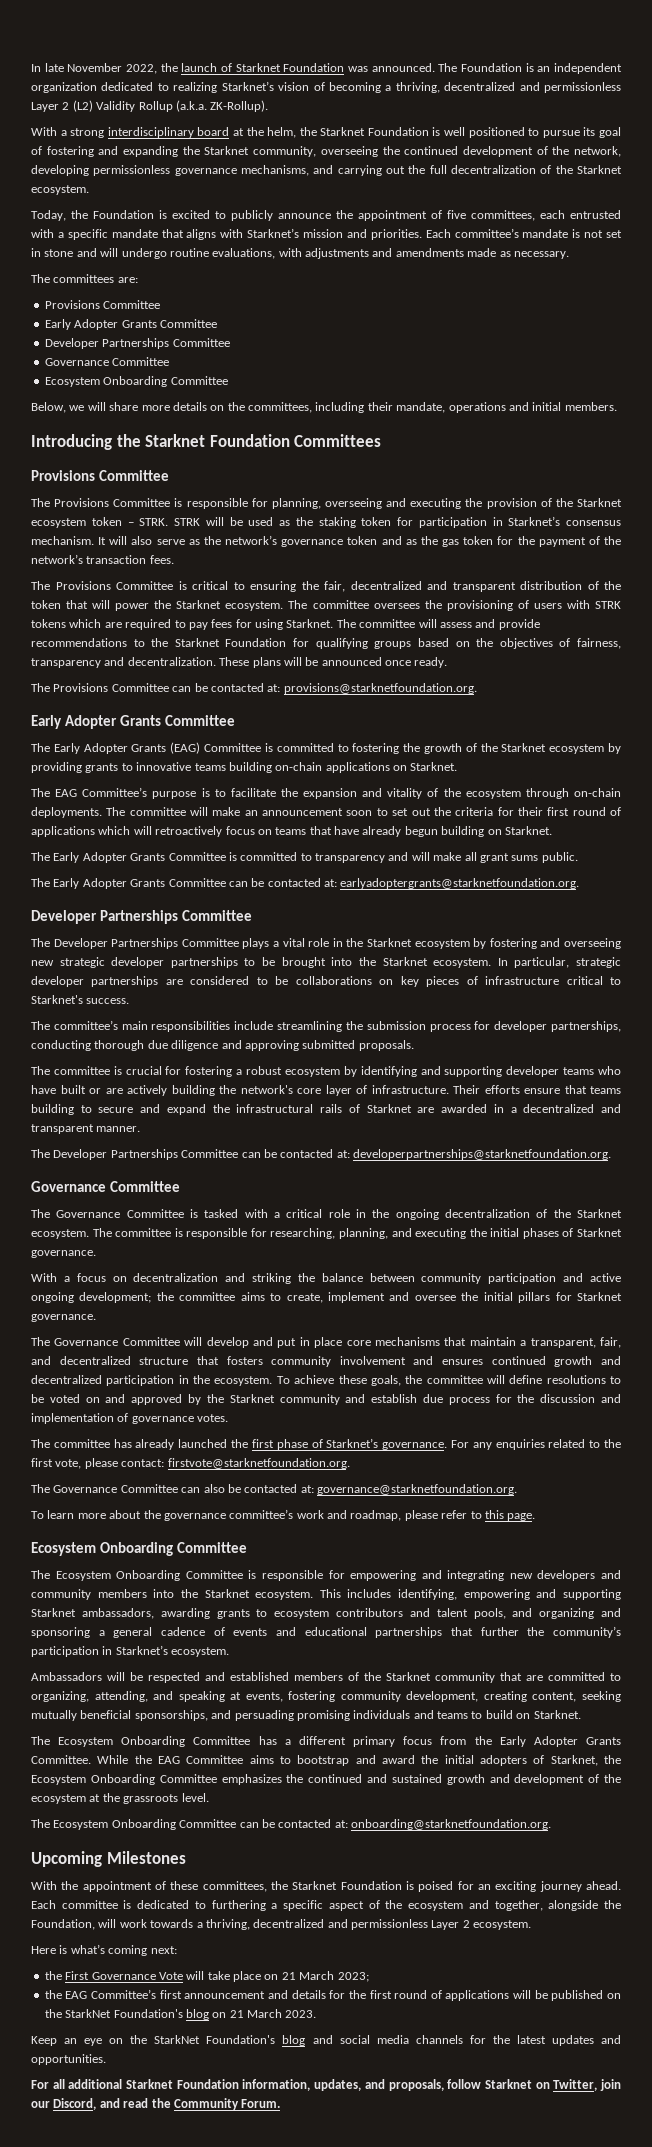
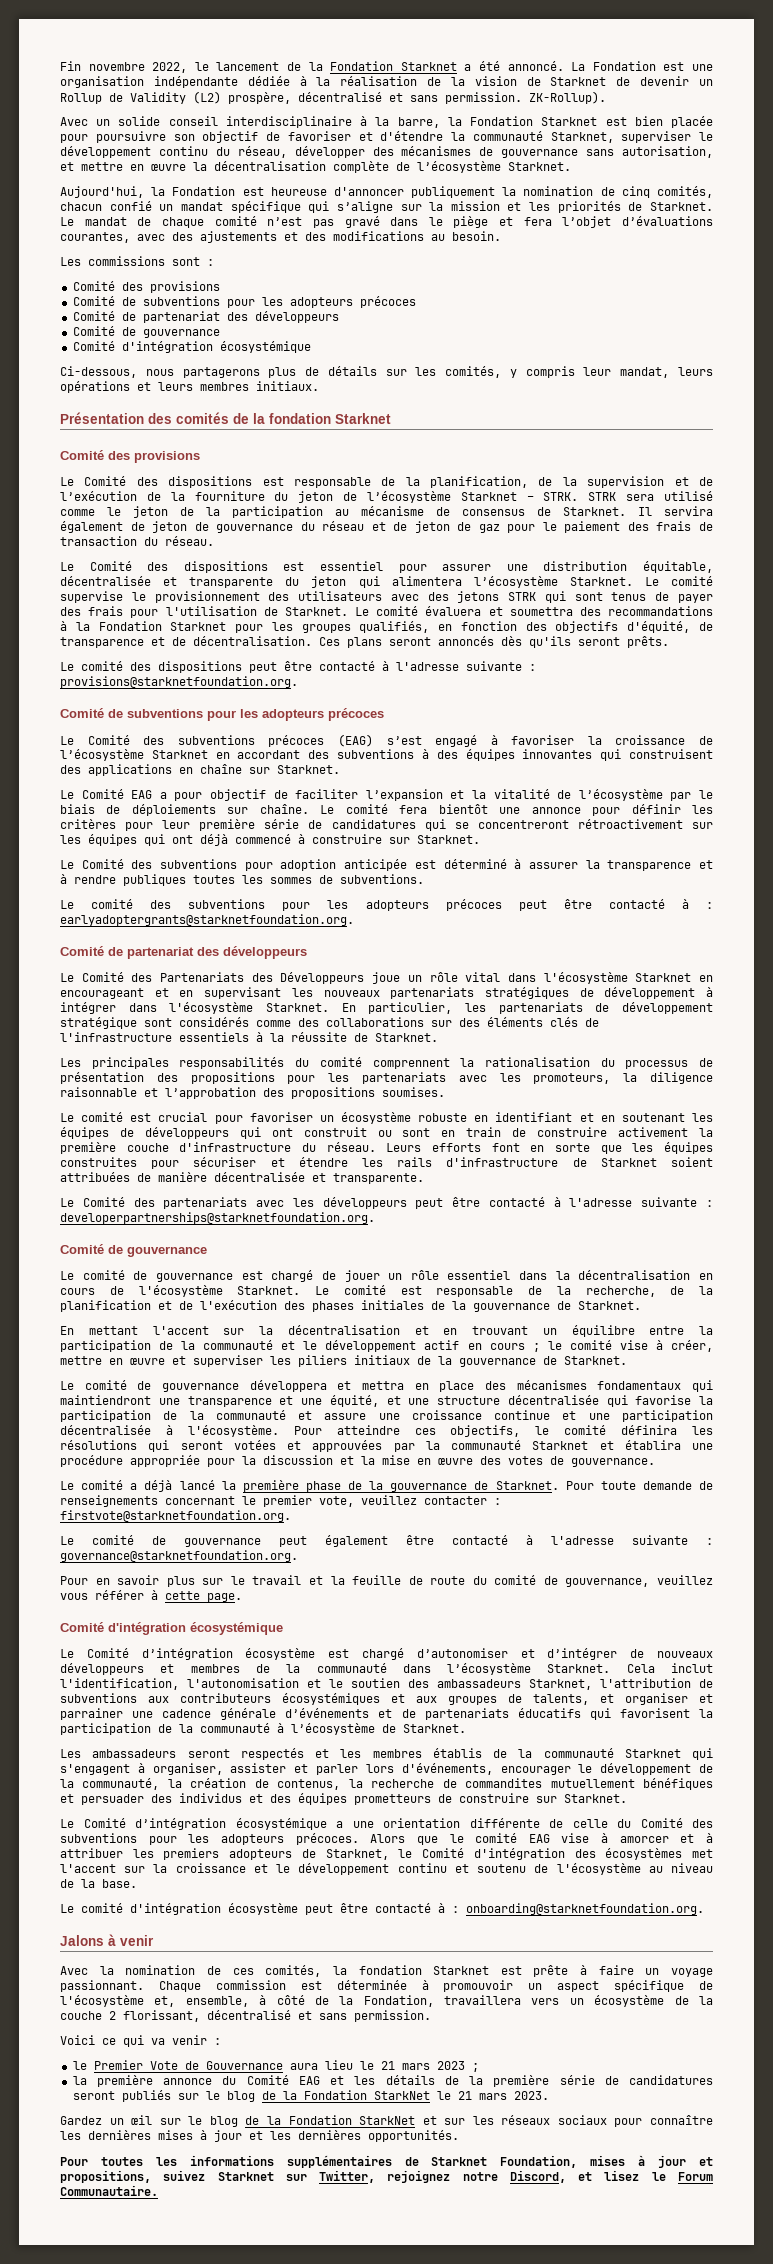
[31,63,622,74] [31,81,622,93] [31,100,269,112] [31,127,621,138] [31,146,621,157] [31,165,622,176] [31,185,89,195] [31,210,621,221] [31,228,622,240] [31,248,569,259] [31,274,138,283] [44,300,161,309] [44,319,217,330] [44,338,230,349] [44,357,170,366] [44,376,228,387] [31,402,617,413] [31,434,382,450] [31,470,169,481] [31,498,622,509] [31,516,621,528] [31,535,621,547] [31,554,174,564] [31,581,621,592] [31,600,621,611] [31,619,540,630] [31,638,622,649] [31,657,448,668] [31,683,477,694] [31,715,235,729] [31,742,621,754] [31,762,458,773] [31,787,621,799] [31,807,622,818] [31,826,552,837] [31,852,578,863] [31,878,580,889] [31,910,252,924] [31,938,622,949] [31,957,622,968] [31,976,621,987] [31,995,130,1004] [31,1020,621,1032] [31,1040,414,1051] [31,1066,622,1077] [31,1085,621,1096] [31,1104,622,1115] [31,1124,141,1134] [31,1149,611,1160] [31,1181,180,1192] [31,1209,622,1220] [31,1228,622,1239] [31,1250,96,1258] [31,1273,621,1284] [31,1292,623,1303] [31,1314,96,1322] [31,1337,621,1348] [31,1356,621,1367] [31,1375,621,1386] [31,1394,621,1405] [31,1413,229,1424] [31,1438,621,1450] [31,1458,350,1469] [31,1484,517,1495] [31,1509,536,1521] [31,1542,247,1556] [31,1570,621,1581] [31,1589,621,1600] [31,1608,621,1619] [31,1626,622,1638] [31,1645,230,1657] [31,1672,621,1683] [31,1691,621,1702] [31,1710,581,1721] [31,1736,621,1747] [31,1755,621,1766] [31,1774,621,1785] [31,1793,209,1804] [31,1819,551,1830] [31,1851,186,1867] [31,1881,621,1892] [31,1900,621,1911] [31,1919,532,1930] [31,1944,177,1956] [44,1971,369,1982] [44,1989,621,2001] [44,2009,317,2020] [31,2035,621,2046] [31,2054,106,2065] [31,2079,621,2091] [31,2098,281,2110] In late November 2022, the launch of Starknet Foundation was announced. The Foundation is an independent organization dedicated to realizing Starknet’s vision of becoming a thriving, decentralized and permissionless Layer 2 (L2) Validity Rollup (a.k.a. ZK-Rollup). // With a strong interdisciplinary board at the helm, the Starknet Foundation is well positioned to pursue its goal of fostering and expanding the Starknet community, overseeing the continued development of the network, developing permissionless governance mechanisms, and carrying out the full decentralization of the Starknet ecosystem. // Today, the Foundation is excited to publicly announce the appointment of five committees, each entrusted with a specific mandate that aligns with Starknet’s mission and priorities. Each committee’s mandate is not set in stone and will undergo routine evaluations, with adjustments and amendments made as necessary. // The committees are: // Provisions Committee // Early Adopter Grants Committee // Developer Partnerships Committee // Governance Committee // Ecosystem Onboarding Committee // Below, we will share more details on the committees, including their mandate, operations and initial members. // Introducing the Starknet Foundation Committees // Provisions Committee // The Provisions Committee is responsible for planning, overseeing and executing the provision of the Starknet ecosystem token – STRK. STRK will be used as the staking token for participation in Starknet’s consensus mechanism. It will also serve as the network’s governance token and as the gas token for the payment of the network’s transaction fees. // The Provisions Committee is critical to ensuring the fair, decentralized and transparent distribution of the token that will power the Starknet ecosystem. The committee oversees the provisioning of users with STRK tokens which are required to pay fees for using Starknet. The committee will assess and provide recommendations to the Starknet Foundation for qualifying groups based on the objectives of fairness, transparency and decentralization. These plans will be announced once ready. // The Provisions Committee can be contacted at: provisions@starknetfoundation.org. // Early Adopter Grants Committee // The Early Adopter Grants (EAG) Committee is committed to fostering the growth of the Starknet ecosystem by providing grants to innovative teams building on-chain applications on Starknet. // The EAG Committee’s purpose is to facilitate the expansion and vitality of the ecosystem through on-chain deployments. The committee will make an announcement soon to set out the criteria for their first round of applications which will retroactively focus on teams that have already begun building on Starknet. // The Early Adopter Grants Committee is committed to transparency and will make all grant sums public. // The Early Adopter Grants Committee can be contacted at: earlyadoptergrants@starknetfoundation.org. // Developer Partnerships Committee // The Developer Partnerships Committee plays a vital role in the Starknet ecosystem by fostering and overseeing new strategic developer partnerships to be brought into the Starknet ecosystem. In particular, strategic developer partnerships are considered to be collaborations on key pieces of infrastructure critical to Starknet's success. // The committee’s main responsibilities include streamlining the submission process for developer partnerships, conducting thorough due diligence and approving submitted proposals. // The committee is crucial for fostering a robust ecosystem by identifying and supporting developer teams who have built or are actively building the network's core layer of infrastructure. Their efforts ensure that teams building to secure and expand the infrastructural rails of Starknet are awarded in a decentralized and transparent manner. // The Developer Partnerships Committee can be contacted at: developerpartnerships@starknetfoundation.org. // Governance Committee // The Governance Committee is tasked with a critical role in the ongoing decentralization of the Starknet ecosystem. The committee is responsible for researching, planning, and executing the initial phases of Starknet governance. // With a focus on decentralization and striking the balance between community participation and active ongoing development; the committee aims to create, implement and oversee the initial pillars for Starknet governance. // The Governance Committee will develop and put in place core mechanisms that maintain a transparent, fair, and decentralized structure that fosters community involvement and ensures continued growth and decentralized participation in the ecosystem. To achieve these goals, the committee will define resolutions to be voted on and approved by the Starknet community and establish due process for the discussion and implementation of governance votes. // The committee has already launched the first phase of Starknet’s governance. For any enquiries related to the first vote, please contact: firstvote@starknetfoundation.org. // The Governance Committee can also be contacted at: governance@starknetfoundation.org. // To learn more about the governance committee’s work and roadmap, please refer to this page. // Ecosystem Onboarding Committee // The Ecosystem Onboarding Committee is responsible for empowering and integrating new developers and community members into the Starknet ecosystem. This includes identifying, empowering and supporting Starknet ambassadors, awarding grants to ecosystem contributors and talent pools, and organizing and sponsoring a general cadence of events and educational partnerships that further the community’s participation in Starknet’s ecosystem. // Ambassadors will be respected and established members of the Starknet community that are committed to organizing, attending, and speaking at events, fostering community development, creating content, seeking mutually beneficial sponsorships, and persuading promising individuals and teams to build on Starknet. // The Ecosystem Onboarding Committee has a different primary focus from the Early Adopter Grants Committee. While the EAG Committee aims to bootstrap and award the initial adopters of Starknet, the Ecosystem Onboarding Committee emphasizes the continued and sustained growth and development of the ecosystem at the grassroots level. // The Ecosystem Onboarding Committee can be contacted at: onboarding@starknetfoundation.org. // Upcoming Milestones // With the appointment of these committees, the Starknet Foundation is poised for an exciting journey ahead. Each committee is dedicated to furthering a specific aspect of the ecosystem and together, alongside the Foundation, will work towards a thriving, decentralized and permissionless Layer 2 ecosystem. // Here is what’s coming next: // the First Governance Vote will take place on 21 March 2023; // the EAG Committee’s first announcement and details for the first round of applications will be published on the StarkNet Foundation's blog on 21 March 2023. // Keep an eye on the StarkNet Foundation's blog and social media channels for the latest updates and opportunities. // For all additional Starknet Foundation information, updates, and proposals, follow Starknet on Twitter, join our Discord, and read the Community Forum. -> [60,61,714,73] [60,76,713,88] [60,91,606,104] [60,116,714,128] [60,131,713,143] [60,146,713,158] [60,161,571,173] [60,186,713,198] [60,201,713,213] [60,216,714,228] [60,231,501,243] [60,256,214,266] [72,281,220,293] [72,296,416,308] [72,311,339,323] [72,326,220,338] [72,341,311,353] [60,366,713,378] [60,381,319,393] [60,412,391,424] [60,450,200,463] [60,476,713,488] [60,491,713,503] [60,506,713,518] [60,521,713,533] [60,536,214,546] [60,561,714,573] [60,576,714,588] [60,591,713,603] [60,606,713,618] [60,621,713,633] [60,636,669,648] [60,661,536,673] [60,676,298,688] [60,708,384,721] [60,734,714,747] [60,749,713,761] [60,764,340,776] [60,789,714,801] [60,804,713,816] [60,819,713,831] [60,834,480,846] [60,859,714,871] [60,874,424,886] [60,899,714,911] [60,914,354,926] [60,946,307,959] [60,972,713,984] [60,987,714,999] [60,1002,713,1014] [60,1017,599,1029] [60,1032,438,1042] [60,1057,714,1069] [60,1072,713,1084] [60,1087,445,1099] [60,1112,713,1124] [60,1127,713,1139] [60,1142,713,1154] [60,1157,713,1169] [60,1172,424,1184] [60,1197,713,1209] [60,1212,375,1224] [60,1244,207,1257] [60,1270,714,1282] [60,1285,713,1297] [60,1300,641,1312] [60,1325,713,1337] [60,1340,714,1352] [60,1355,627,1367] [60,1380,713,1392] [60,1395,713,1407] [60,1410,713,1422] [60,1425,713,1437] [60,1440,713,1452] [60,1455,655,1467] [60,1480,713,1492] [60,1495,501,1507] [60,1510,291,1522] [60,1535,713,1547] [60,1550,298,1562] [60,1575,713,1587] [60,1590,242,1602] [60,1622,283,1635] [60,1648,713,1660] [60,1663,713,1675] [60,1678,713,1690] [60,1693,713,1705] [60,1708,713,1720] [60,1723,466,1735] [60,1748,713,1760] [60,1763,714,1775] [60,1778,713,1790] [60,1793,627,1805] [60,1818,713,1830] [60,1833,713,1845] [60,1848,714,1860] [60,1863,713,1875] [60,1879,137,1888] [60,1903,704,1915] [60,1934,154,1946] [60,1965,713,1977] [60,1980,713,1992] [60,1995,713,2007] [60,2010,431,2022] [60,2035,221,2047] [72,2060,479,2072] [72,2075,713,2087] [72,2090,549,2102] [60,2115,713,2127] [60,2130,459,2142] [60,2155,713,2168] [60,2170,713,2183] [60,2185,158,2196] Fin novembre 2022, le lancement de la Fondation Starknet a été annoncé. La Fondation est une organisation indépendante dédiée à la réalisation de la vision de Starknet de devenir un Rollup de Validity (L2) prospère, décentralisé et sans permission. ZK-Rollup). // Avec un solide conseil interdisciplinaire à la barre, la Fondation Starknet est bien placée pour poursuivre son objectif de favoriser et d'étendre la communauté Starknet, superviser le développement continu du réseau, développer des mécanismes de gouvernance sans autorisation, et mettre en œuvre la décentralisation complète de l’écosystème Starknet. // Aujourd'hui, la Fondation est heureuse d'annoncer publiquement la nomination de cinq comités, chacun confié un mandat spécifique qui s’aligne sur la mission et les priorités de Starknet. Le mandat de chaque comité n’est pas gravé dans le piège et fera l’objet d’évaluations courantes, avec des ajustements et des modifications au besoin. // Les commissions sont : // Comité des provisions // Comité de subventions pour les adopteurs précoces // Comité de partenariat des développeurs // Comité de gouvernance // Comité d'intégration écosystémique // Ci-dessous, nous partagerons plus de détails sur les comités, y compris leur mandat, leurs opérations et leurs membres initiaux. // Présentation des comités de la fondation Starknet // Comité des provisions // Le Comité des dispositions est responsable de la planification, de la supervision et de l’exécution de la fourniture du jeton de l’écosystème Starknet – STRK. STRK sera utilisé comme le jeton de la participation au mécanisme de consensus de Starknet. Il servira également de jeton de gouvernance du réseau et de jeton de gaz pour le paiement des frais de transaction du réseau. // Le Comité des dispositions est essentiel pour assurer une distribution équitable, décentralisée et transparente du jeton qui alimentera l’écosystème Starknet. Le comité supervise le provisionnement des utilisateurs avec des jetons STRK qui sont tenus de payer des frais pour l'utilisation de Starknet. Le comité évaluera et soumettra des recommandations à la Fondation Starknet pour les groupes qualifiés, en fonction des objectifs d'équité, de transparence et de décentralisation. Ces plans seront annoncés dès qu'ils seront prêts. // Le comité des dispositions peut être contacté à l'adresse suivante : provisions@starknetfoundation.org. // Comité de subventions pour les adopteurs précoces // Le Comité des subventions précoces (EAG) s’est engagé à favoriser la croissance de l’écosystème Starknet en accordant des subventions à des équipes innovantes qui construisent des applications en chaîne sur Starknet. // Le Comité EAG a pour objectif de faciliter l’expansion et la vitalité de l’écosystème par le biais de déploiements sur chaîne. Le comité fera bientôt une annonce pour définir les critères pour leur première série de candidatures qui se concentreront rétroactivement sur les équipes qui ont déjà commencé à construire sur Starknet. // Le Comité des subventions pour adoption anticipée est déterminé à assurer la transparence et à rendre publiques toutes les sommes de subventions. // Le comité des subventions pour les adopteurs précoces peut être contacté à : earlyadoptergrants@starknetfoundation.org. // Comité de partenariat des développeurs // Le Comité des Partenariats des Développeurs joue un rôle vital dans l'écosystème Starknet en encourageant et en supervisant les nouveaux partenariats stratégiques de développement à intégrer dans l'écosystème Starknet. En particulier, les partenariats de développement stratégique sont considérés comme des collaborations sur des éléments clés de l'infrastructure essentiels à la réussite de Starknet. // Les principales responsabilités du comité comprennent la rationalisation du processus de présentation des propositions pour les partenariats avec les promoteurs, la diligence raisonnable et l’approbation des propositions soumises. // Le comité est crucial pour favoriser un écosystème robuste en identifiant et en soutenant les équipes de développeurs qui ont construit ou sont en train de construire activement la première couche d'infrastructure du réseau. Leurs efforts font en sorte que les équipes construites pour sécuriser et étendre les rails d'infrastructure de Starknet soient attribuées de manière décentralisée et transparente. // Le Comité des partenariats avec les développeurs peut être contacté à l'adresse suivante : developerpartnerships@starknetfoundation.org. // Comité de gouvernance // Le comité de gouvernance est chargé de jouer un rôle essentiel dans la décentralisation en cours de l'écosystème Starknet. Le comité est responsable de la recherche, de la planification et de l'exécution des phases initiales de la gouvernance de Starknet. // En mettant l'accent sur la décentralisation et en trouvant un équilibre entre la participation de la communauté et le développement actif en cours ; le comité vise à créer, mettre en œuvre et superviser les piliers initiaux de la gouvernance de Starknet. // Le comité de gouvernance développera et mettra en place des mécanismes fondamentaux qui maintiendront une transparence et une équité, et une structure décentralisée qui favorise la participation de la communauté et assure une croissance continue et une participation décentralisée à l'écosystème. Pour atteindre ces objectifs, le comité définira les résolutions qui seront votées et approuvées par la communauté Starknet et établira une procédure appropriée pour la discussion et la mise en œuvre des votes de gouvernance. // Le comité a déjà lancé la première phase de la gouvernance de Starknet. Pour toute demande de renseignements concernant le premier vote, veuillez contacter : firstvote@starknetfoundation.org. // Le comité de gouvernance peut également être contacté à l'adresse suivante : governance@starknetfoundation.org. // Pour en savoir plus sur le travail et la feuille de route du comité de gouvernance, veuillez vous référer à cette page. // Comité d'intégration écosystémique // Le Comité d’intégration écosystème est chargé d’autonomiser et d’intégrer de nouveaux développeurs et membres de la communauté dans l’écosystème Starknet. Cela inclut l'identification, l'autonomisation et le soutien des ambassadeurs Starknet, l'attribution de subventions aux contributeurs écosystémiques et aux groupes de talents, et organiser et parrainer une cadence générale d’événements et de partenariats éducatifs qui favorisent la participation de la communauté à l’écosystème de Starknet. // Les ambassadeurs seront respectés et les membres établis de la communauté Starknet qui s'engagent à organiser, assister et parler lors d'événements, encourager le développement de la communauté, la création de contenus, la recherche de commandites mutuellement bénéfiques et persuader des individus et des équipes prometteurs de construire sur Starknet. // Le Comité d’intégration écosystémique a une orientation différente de celle du Comité des subventions pour les adopteurs précoces. Alors que le comité EAG vise à amorcer et à attribuer les premiers adopteurs de Starknet, le Comité d'intégration des écosystèmes met l'accent sur la croissance et le développement continu et soutenu de l'écosystème au niveau de la base. // Le comité d'intégration écosystème peut être contacté à : onboarding@starknetfoundation.org. // Jalons à venir // Avec la nomination de ces comités, la fondation Starknet est prête à faire un voyage passionnant. Chaque commission est déterminée à promouvoir un aspect spécifique de l'écosystème et, ensemble, à côté de la Fondation, travaillera vers un écosystème de la couche 2 florissant, décentralisé et sans permission. // Voici ce qui va venir : // le Premier Vote de Gouvernance aura lieu le 21 mars 2023 ; // la première annonce du Comité EAG et les détails de la première série de candidatures seront publiés sur le blog de la Fondation StarkNet le 21 mars 2023. // Gardez un œil sur le blog de la Fondation StarkNet et sur les réseaux sociaux pour connaître les dernières mises à jour et les dernières opportunités. // Pour toutes les informations supplémentaires de Starknet Foundation, mises à jour et propositions, suivez Starknet sur Twitter, rejoignez notre Discord, et lisez le Forum Communautaire.

